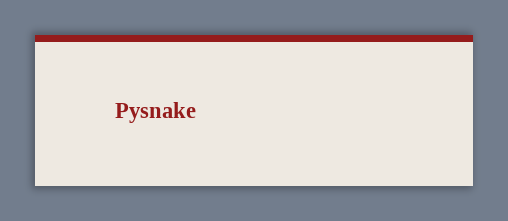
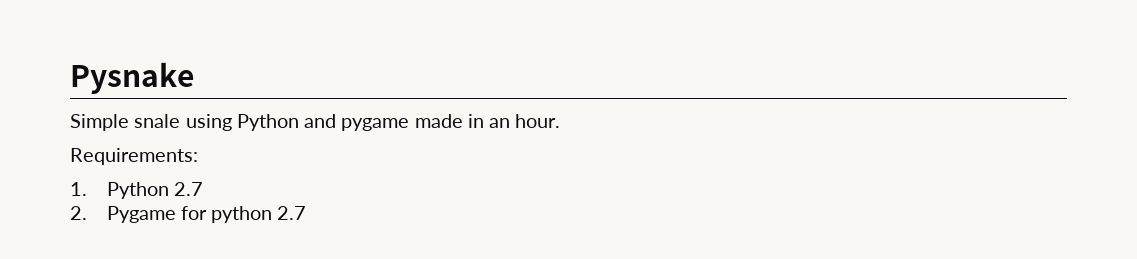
(196, 112) none -> [70,114,561,131] [70,148,198,165] [70,182,203,199] [70,206,307,223] // Simple snale using Python and pygame made in an hour. // Requirements: // 1. Python 2.7 // 2. Pygame for python 2.7

